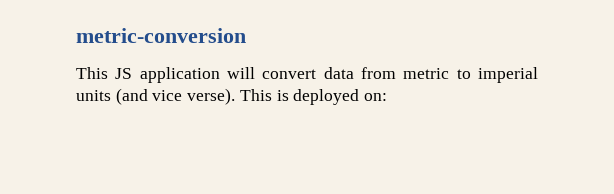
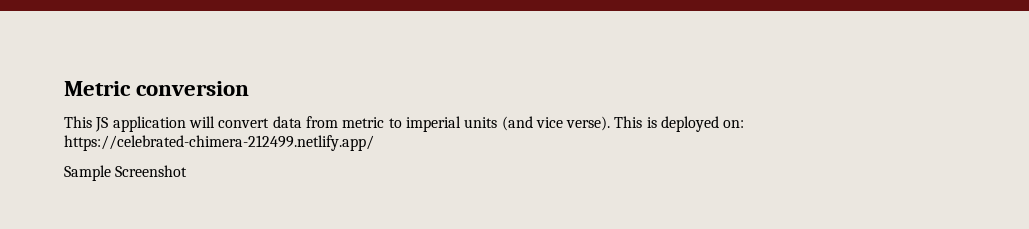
[76,28,246,43] metric-conversion -> [64,81,250,96] Metric conversion
(388, 97) none -> [64,135,374,151] [64,165,188,181] https://celebrated-chimera-212499.netlify.app/ // Sample Screenshot

